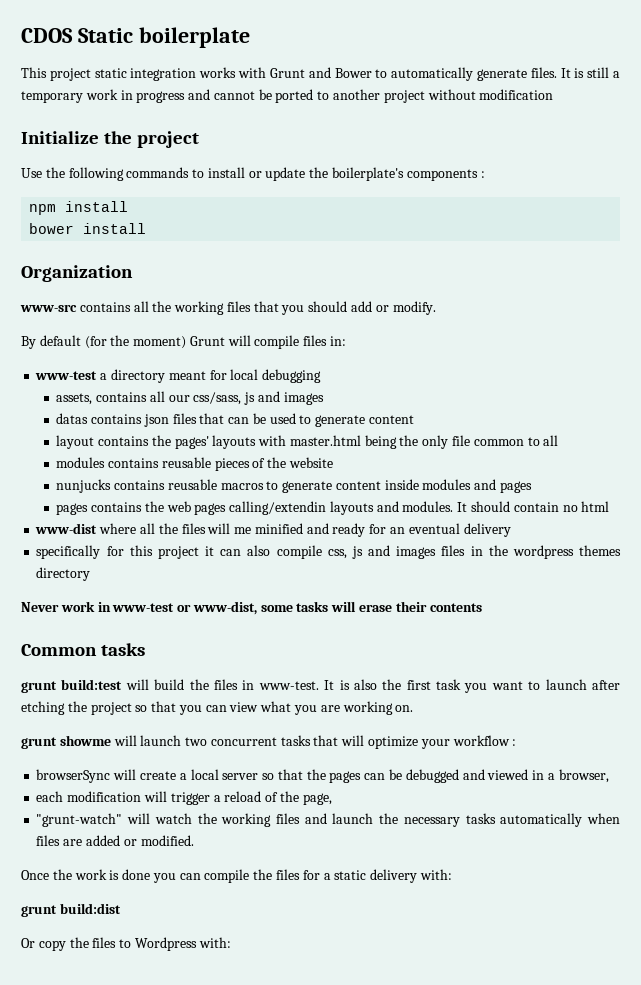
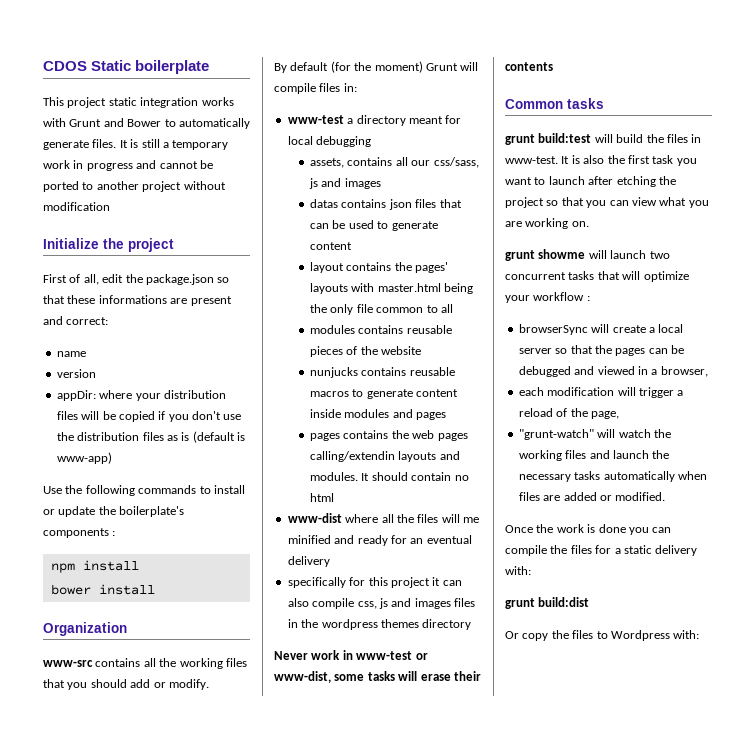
(200, 139) none -> [43,274,230,285] [43,295,232,306] [43,316,109,325] [56,351,86,357] [56,369,96,378] [56,390,226,401] [56,411,242,422] [56,431,245,443] [56,452,112,464] // First of all, edit the package.json so that these informations are present and correct: // name // version // appDir: where your distribution files will be copied if you don't use the distribution files as is (default is www-app)

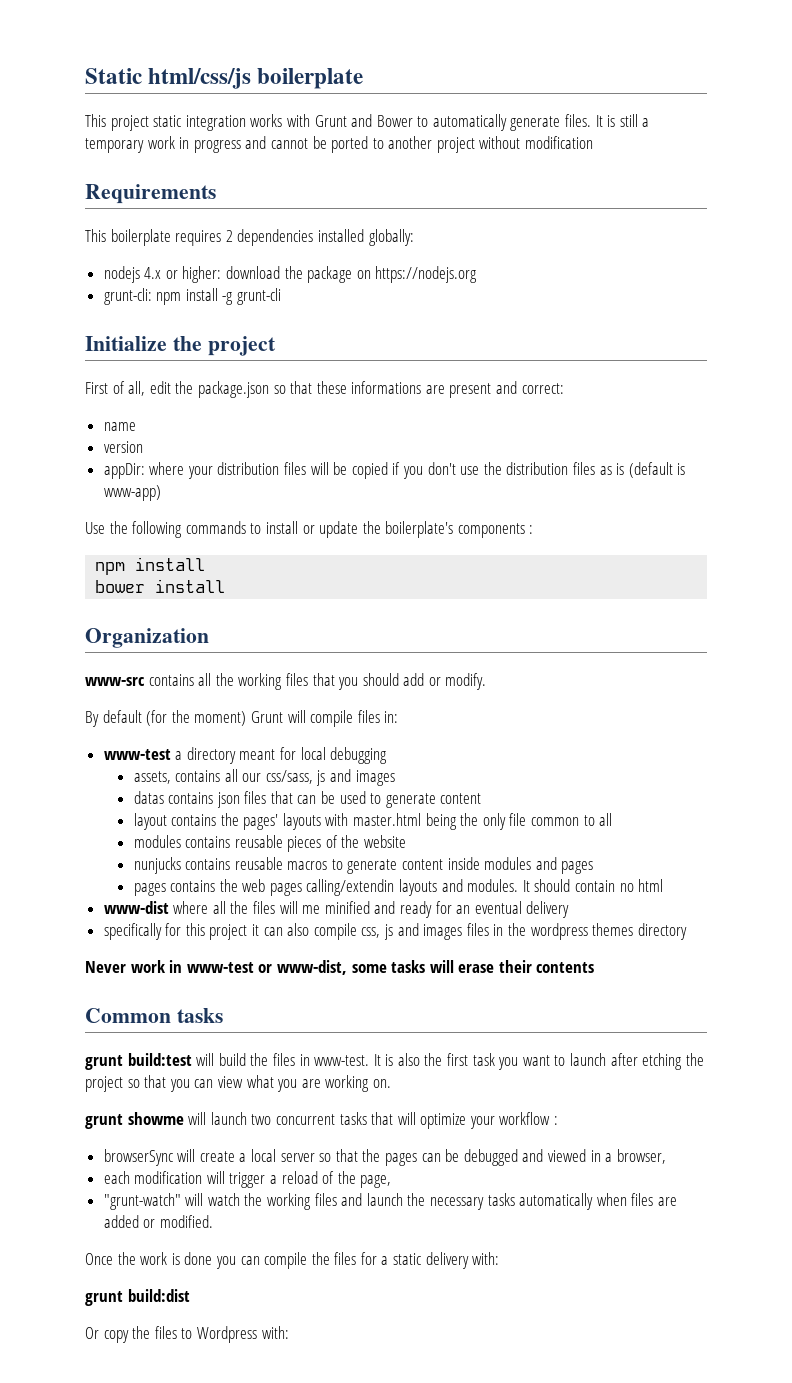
[43,60,132,71] CDOS Static -> [85,68,252,89] Static html/css/js
(110, 206) none -> [85,184,216,204] [85,229,414,246] [103,266,478,283] [103,288,282,305] // Requirements // This boilerplate requires 2 dependencies installed globally: // nodejs 4.x or higher: download the package on https://nodejs.org // grunt-cli: npm install -g grunt-cli

